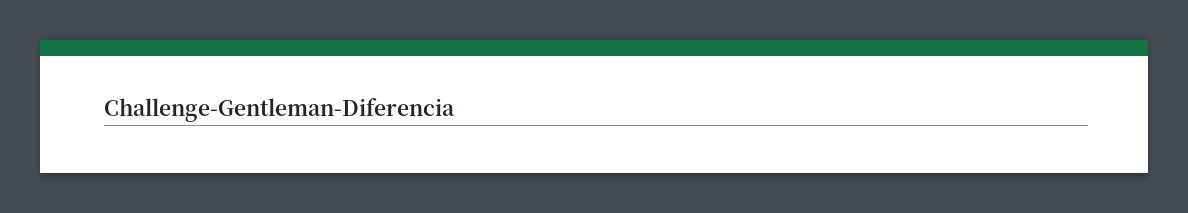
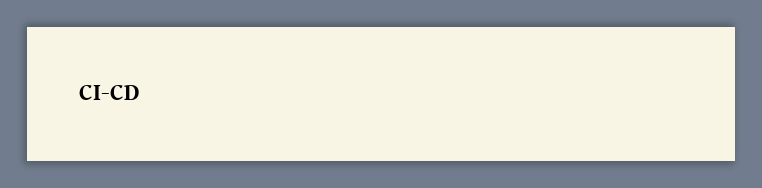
[104,98,455,122] Challenge-Gentleman-Diferencia -> [79,85,140,100] CI-CD

